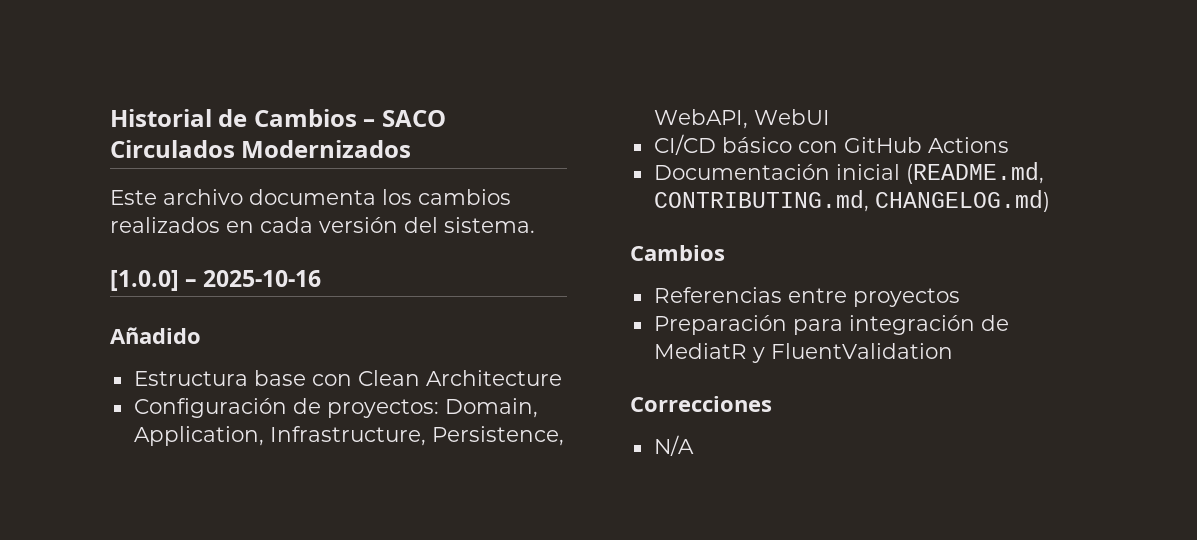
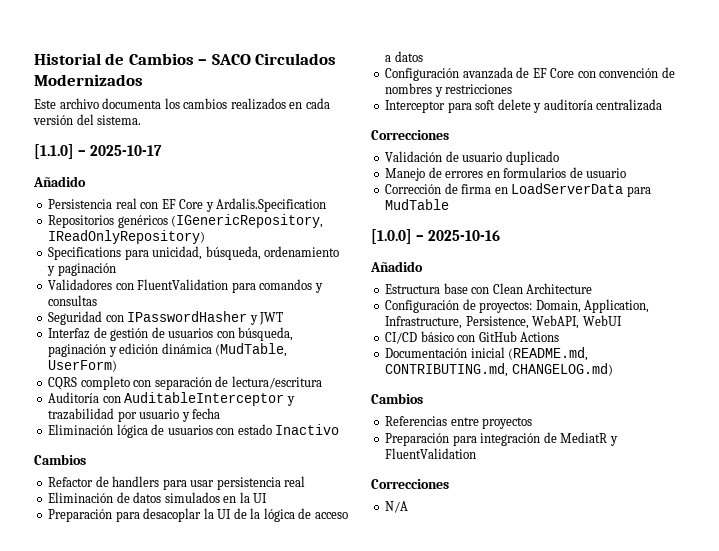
(535, 225) none -> [34,144,163,159] [33,176,86,187] [48,198,327,212] [48,214,324,228] [48,230,206,244] [48,246,340,260] [47,263,116,276] [48,279,323,293] [48,295,98,306] [48,311,284,325] [48,327,294,341] [48,343,288,357] [48,360,118,372] [48,376,322,390] [48,392,295,406] [48,408,221,422] [48,424,340,438] [34,454,86,465] [48,476,306,490] [48,492,268,503] [48,508,348,522] [385,51,423,62] [385,67,675,81] [385,83,513,97] [385,99,663,113] [371,130,449,140] [385,151,559,165] [385,167,627,181] [385,183,651,197] [385,199,450,210] // [1.1.0] – 2025-10-17 // Añadido // Persistencia real con EF Core y Ardalis.Specification // Repositorios genéricos (IGenericRepository, IReadOnlyRepository) // Specifications para unicidad, búsqueda, ordenamiento y paginación // Validadores con FluentValidation para comandos y consultas // Seguridad con IPasswordHasher y JWT // Interfaz de gestión de usuarios con búsqueda, paginación y edición dinámica (MudTable, UserForm) // CQRS completo con separación de lectura/escritura // Auditoría con AuditableInterceptor y trazabilidad por usuario y fecha // Eliminación lógica de usuarios con estado Inactivo // Cambios // Refactor de handlers para usar persistencia real // Eliminación de datos simulados en la UI // Preparación para desacoplar la UI de la lógica de acceso a datos // Configuración avanzada de EF Core con convención de nombres y restricciones // Interceptor para soft delete y auditoría centralizada // Correcciones // Validación de usuario duplicado // Manejo de errores en formularios de usuario // Corrección de firma en LoadServerData para MudTable

